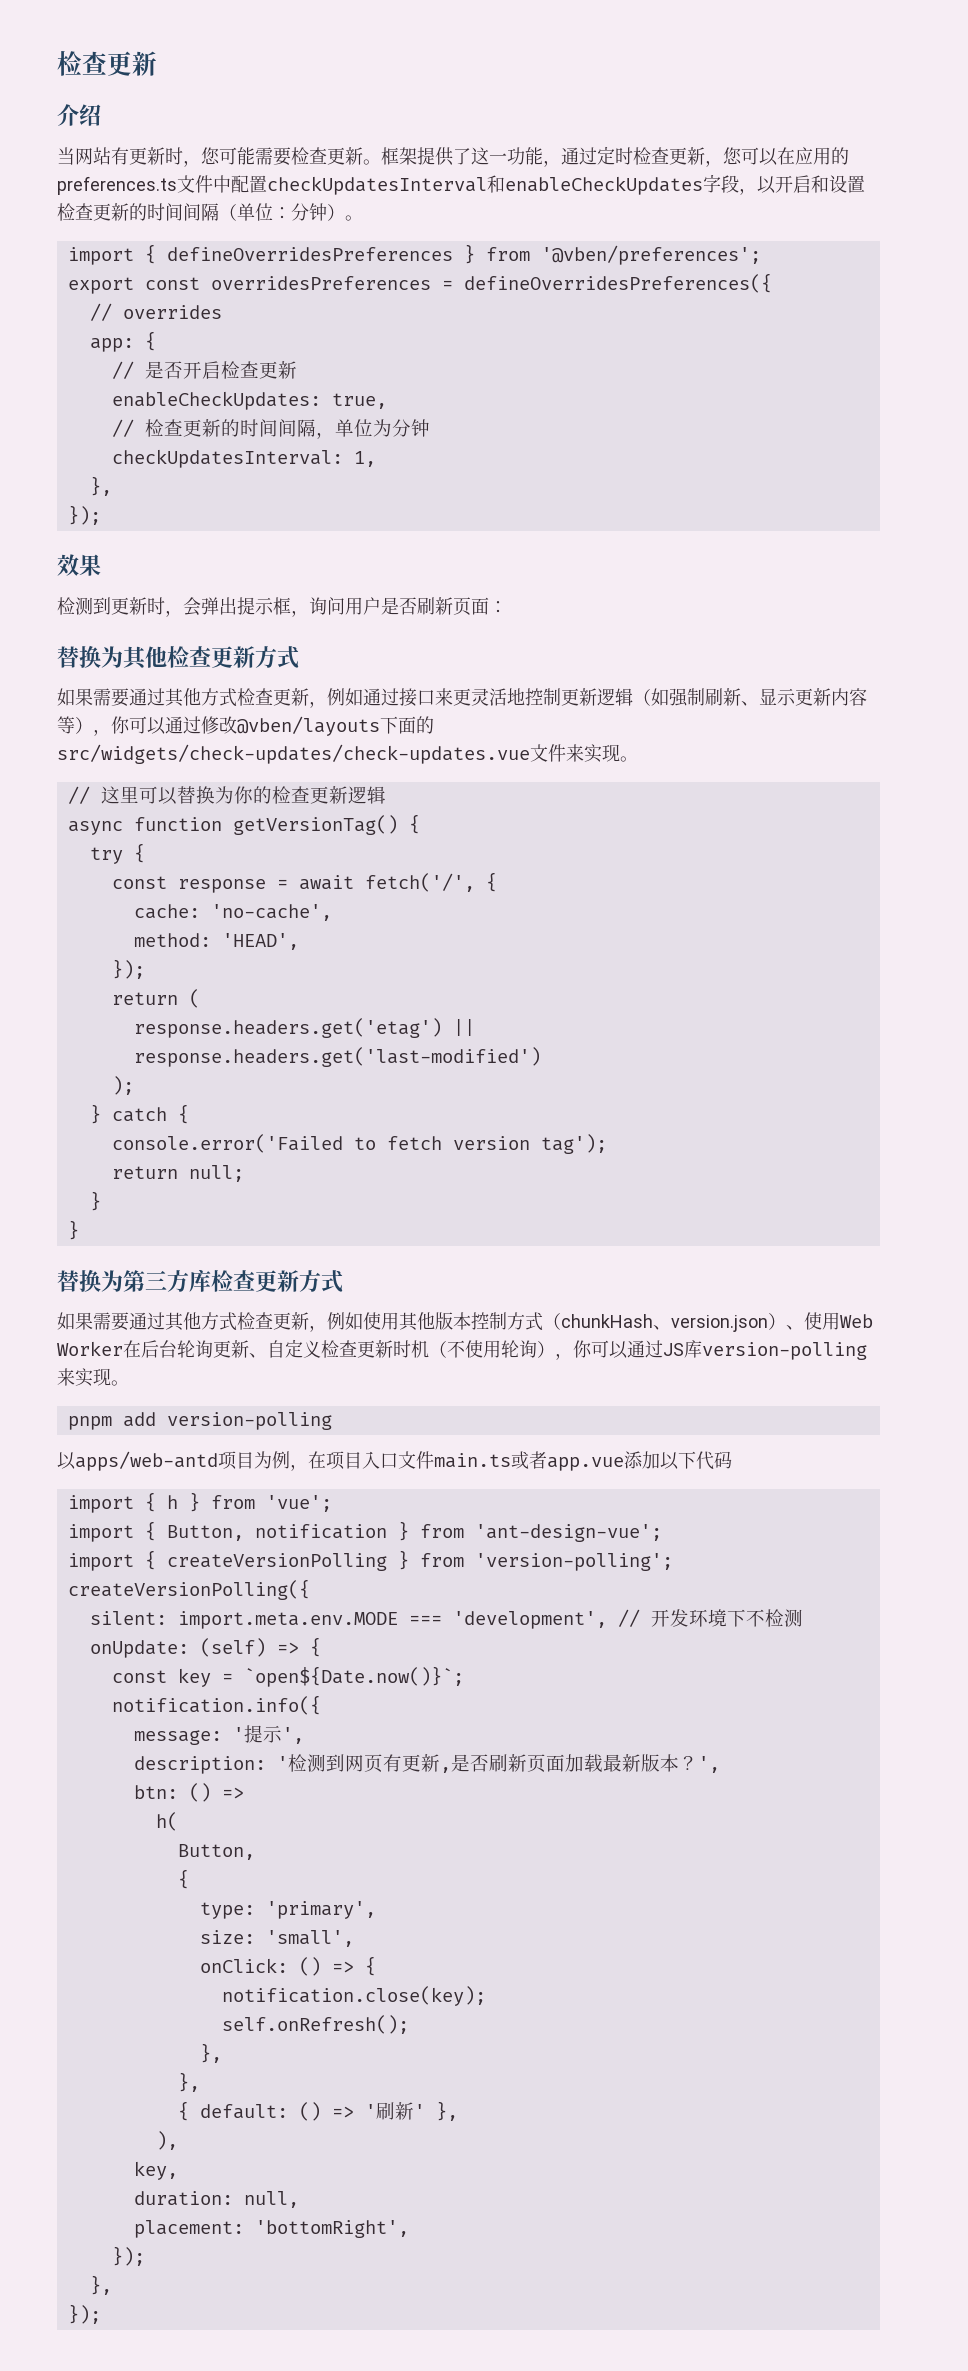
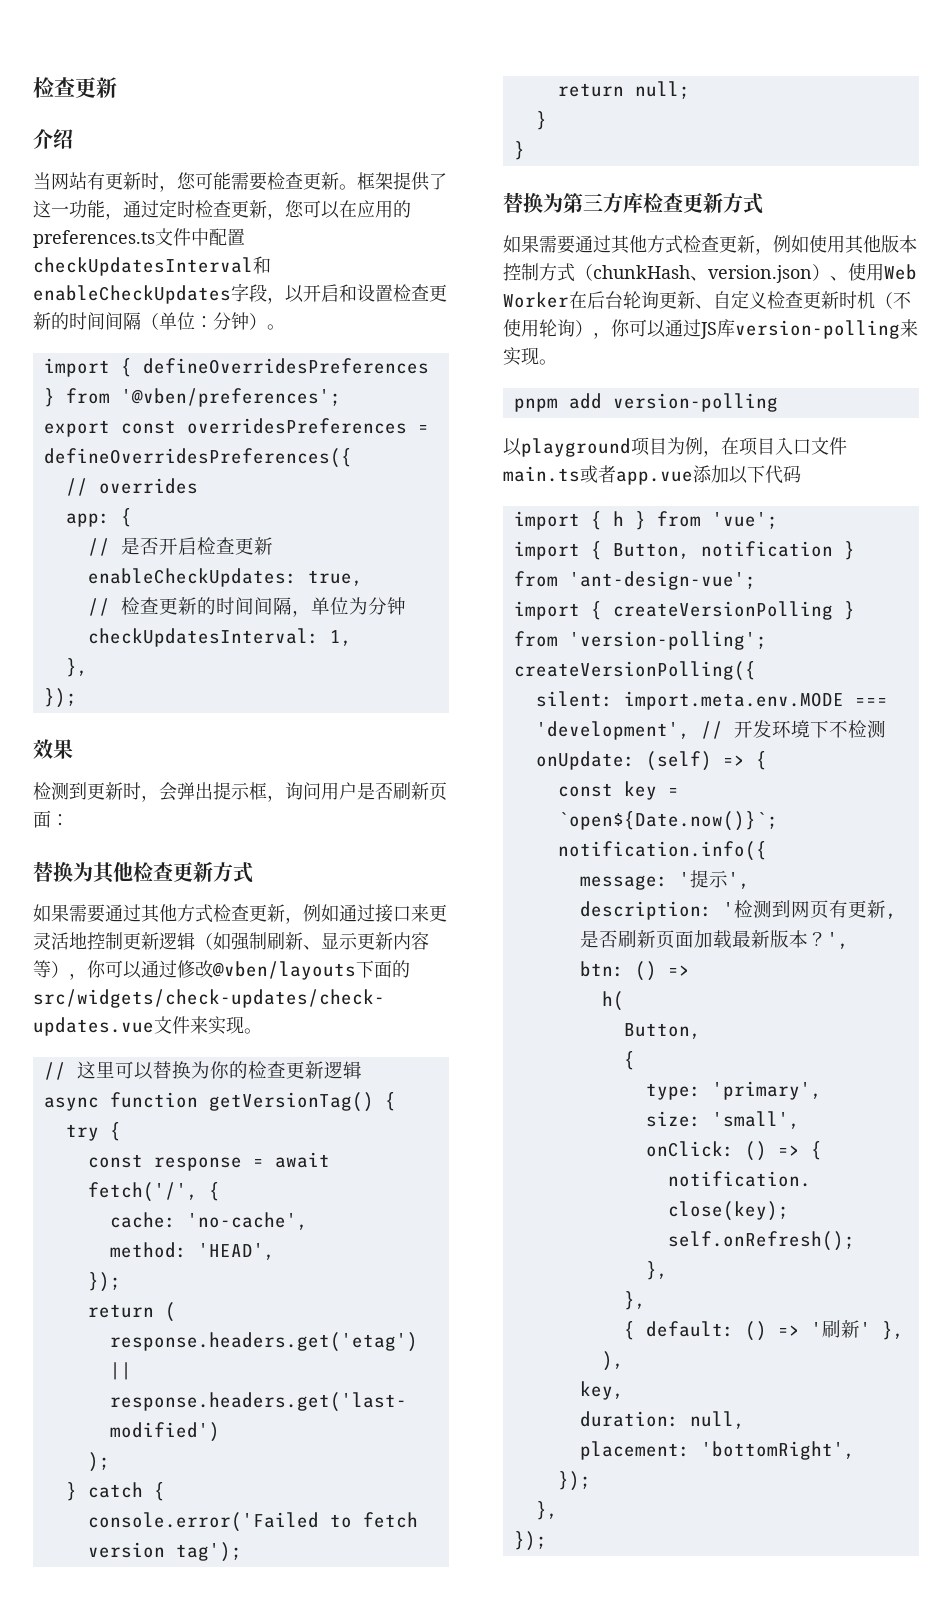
[75,1451,218,1471] apps/web-antd -> [521,438,631,457] playground

